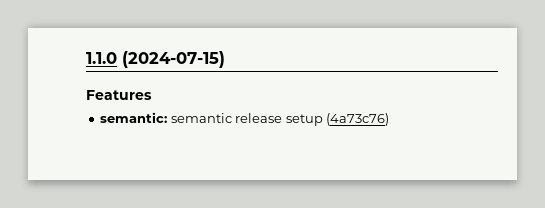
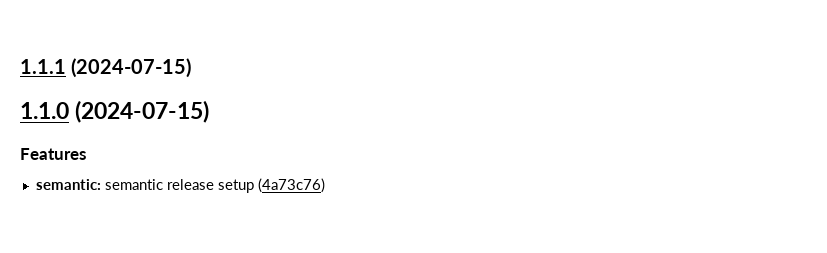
(86, 58) none -> [20,58,192,78] 1.1.1 (2024-07-15) //

